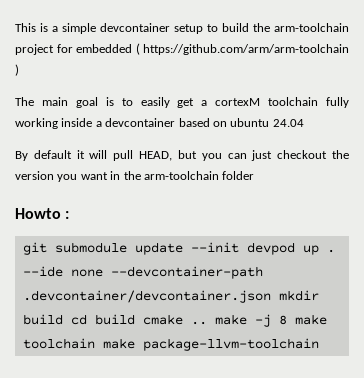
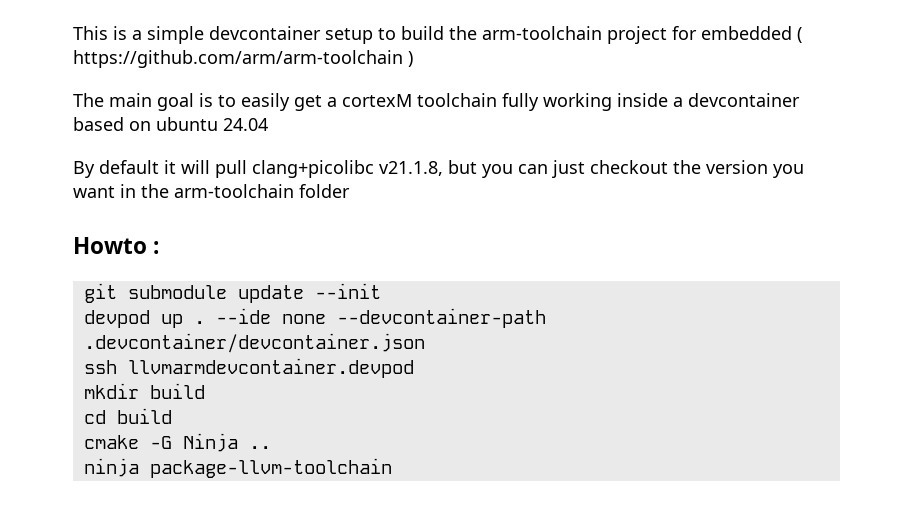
[139,151,173,161] HEAD, -> [252,160,443,178] clang+picolibc v21.1.8,
(239, 247) none -> (381, 291) //
(271, 296) none -> [83,358,414,378] // ssh llvmarmdevcontainer.devpod //
(63, 319) none -> (205, 391) //
[142,314,327,327] [22,338,135,349] cmake .. make -j 8 make toolchain make -> [83,433,271,452] [83,458,139,477] // cmake -G Ninja .. // ninja

